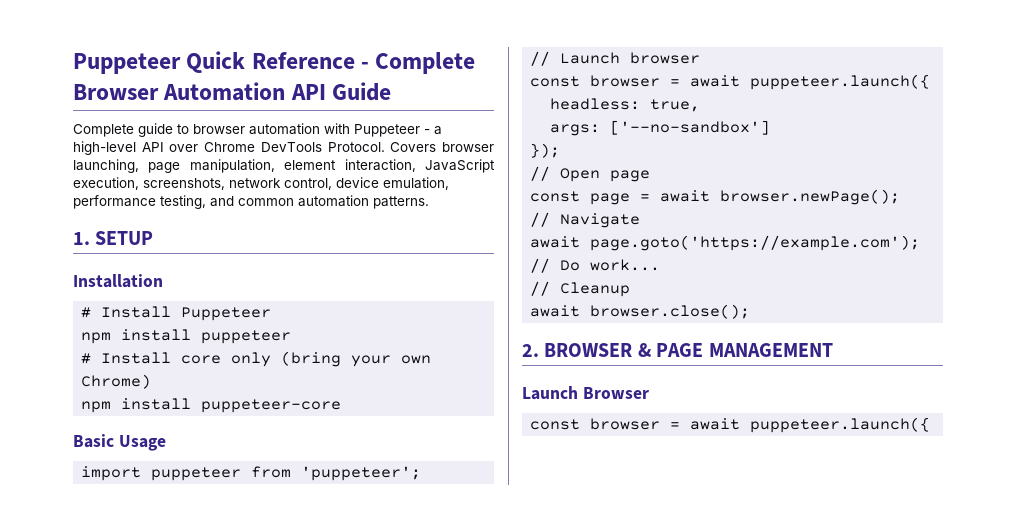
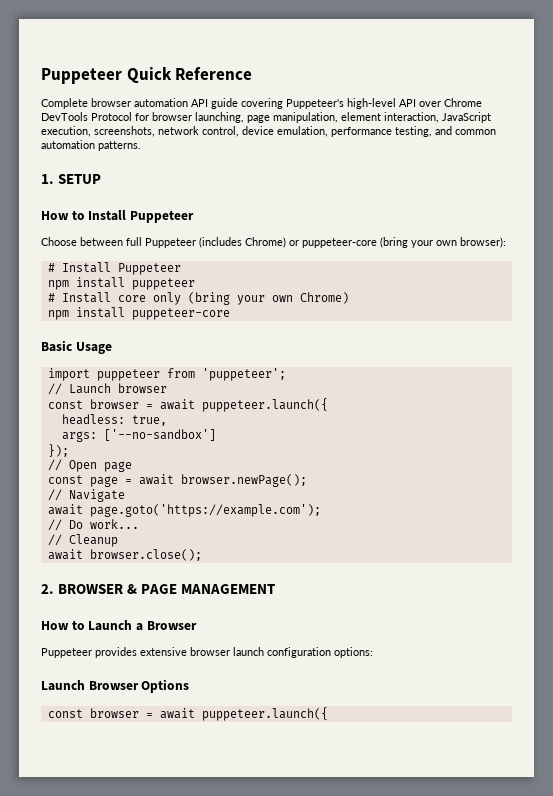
[361,52,476,74] [73,82,392,101] [73,123,442,137] - Complete Browser Automation API Guide // Complete guide to browser automation with Puppeteer - a -> [41,98,344,109] // Complete browser automation API guide covering Puppeteer's
[327,142,437,152] Protocol. Covers -> [91,112,149,121] Protocol for
[73,274,163,288] Installation -> [41,210,194,223] [41,237,506,248] How to Install Puppeteer // Choose between full Puppeteer (includes Chrome) or puppeteer-core (bring your own browser):
(833, 350) none -> [41,620,197,631] [41,647,373,658] // How to Launch a Browser // Puppeteer provides extensive browser launch configuration options:
(649, 393) none -> [141,679,190,693] Options

